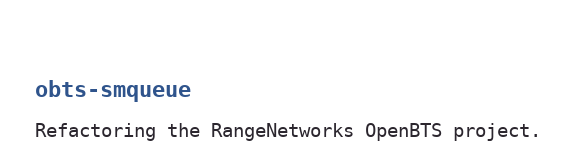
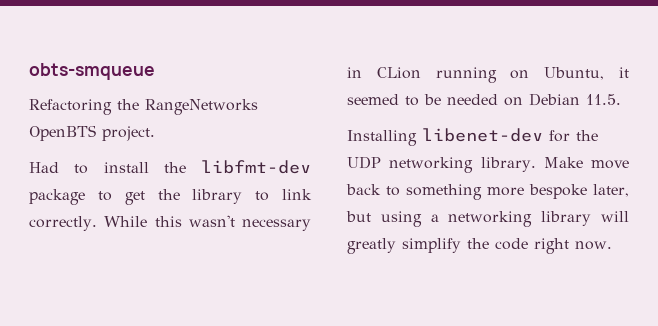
(541, 132) none -> [29,160,311,174] [29,189,312,205] [29,215,311,231] [347,67,629,83] [347,93,621,106] [347,128,598,146] [347,156,629,173] [346,184,629,200] [346,211,629,227] [347,238,612,254] // Had to install the libfmt-dev package to get the library to link correctly. While this wasn't necessary in CLion running on Ubuntu, it seemed to be needed on Debian 11.5. // Installing libenet-dev for the UDP networking library. Make move back to something more bespoke later, but using a networking library will greatly simplify the code right now.

